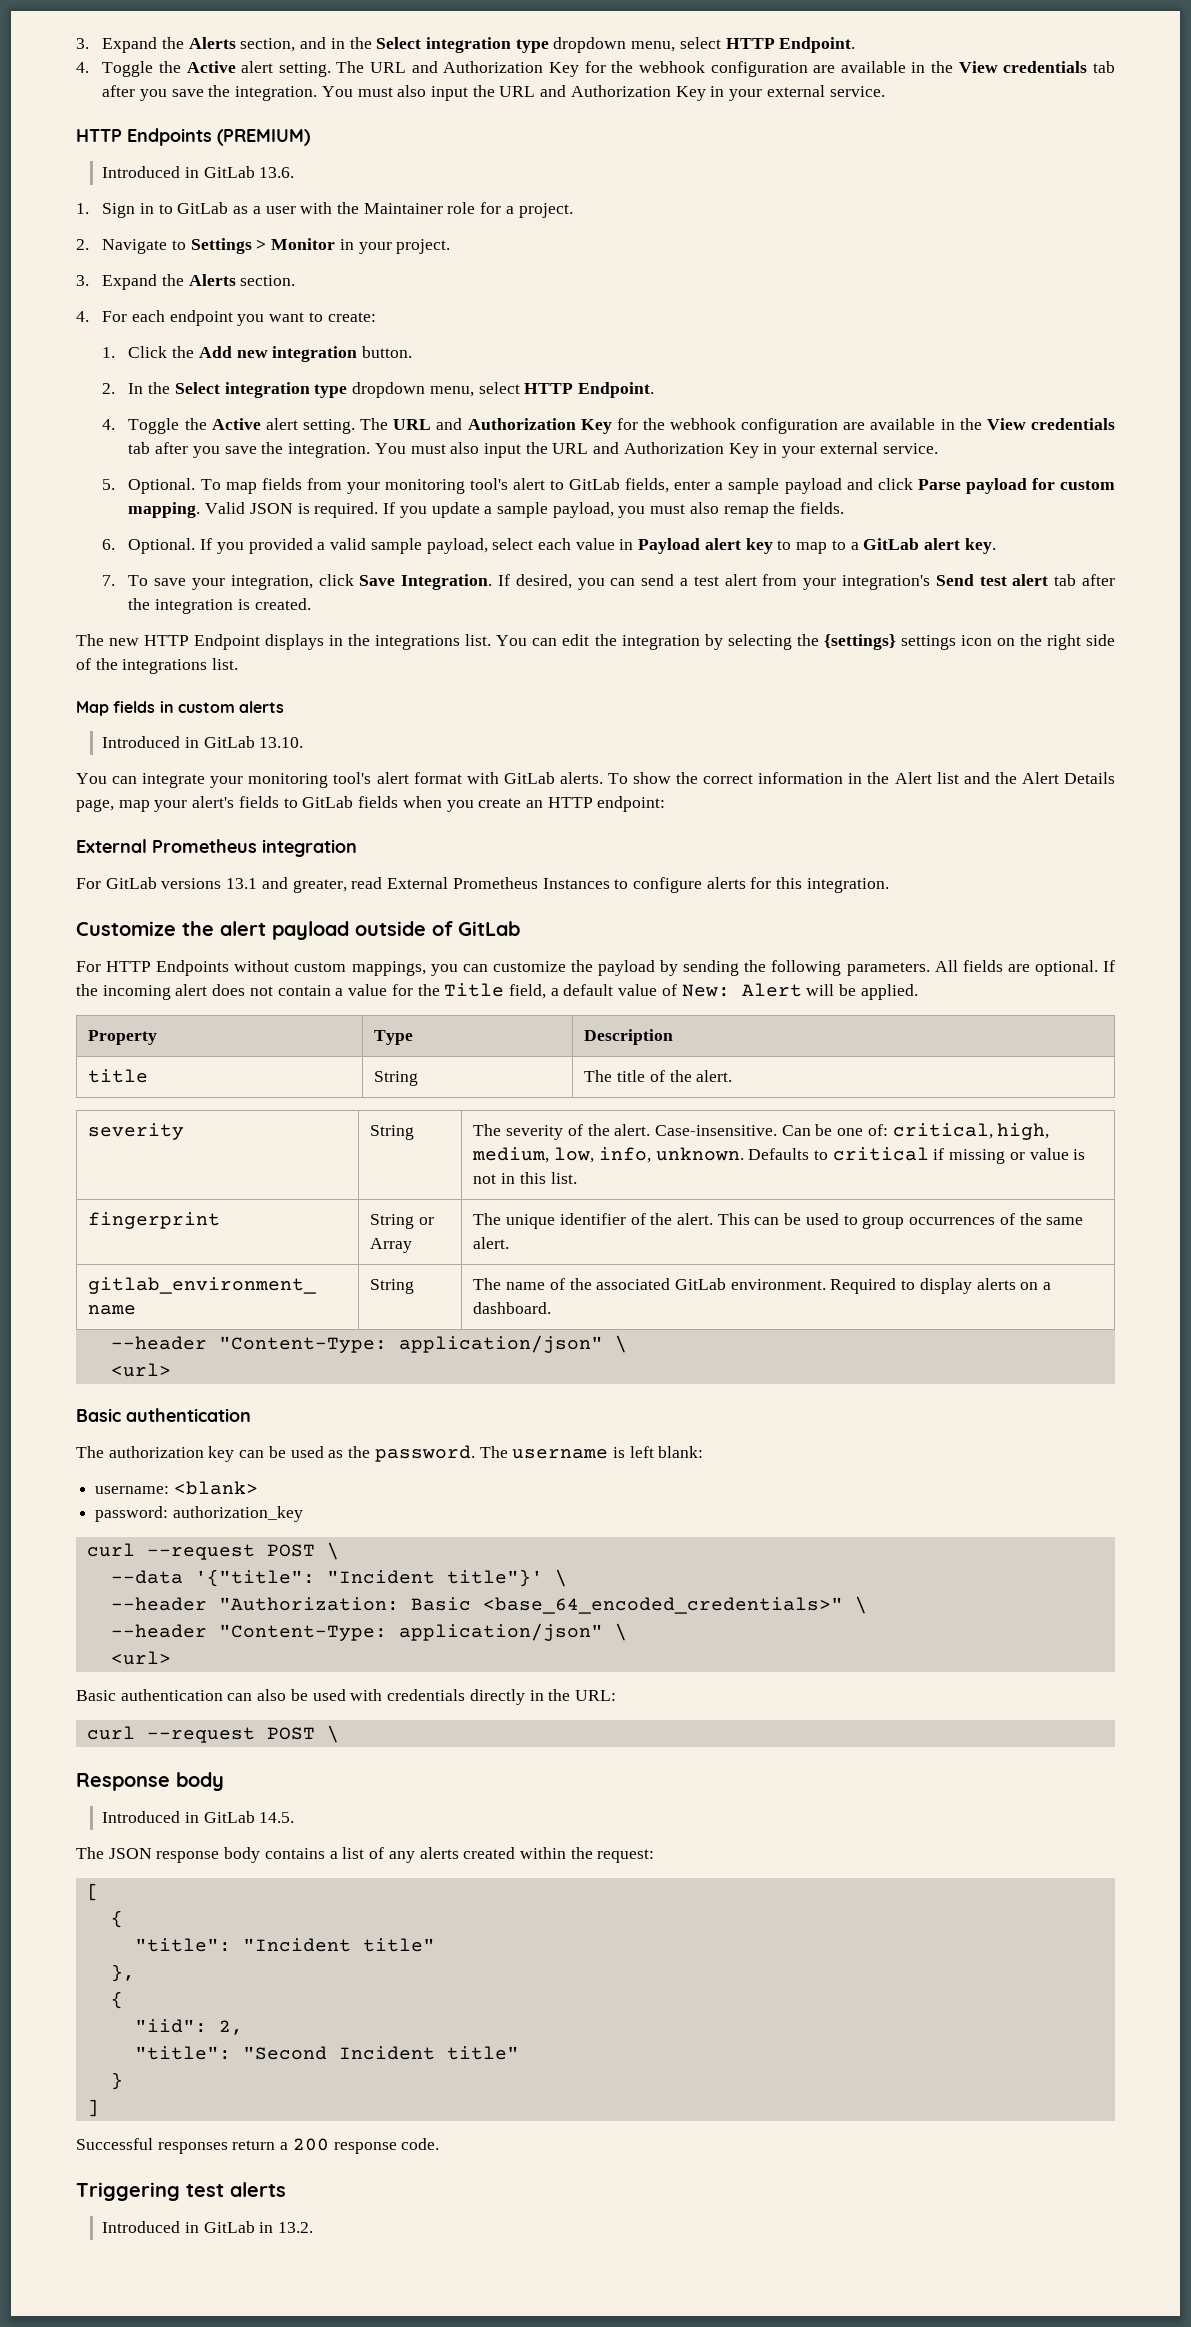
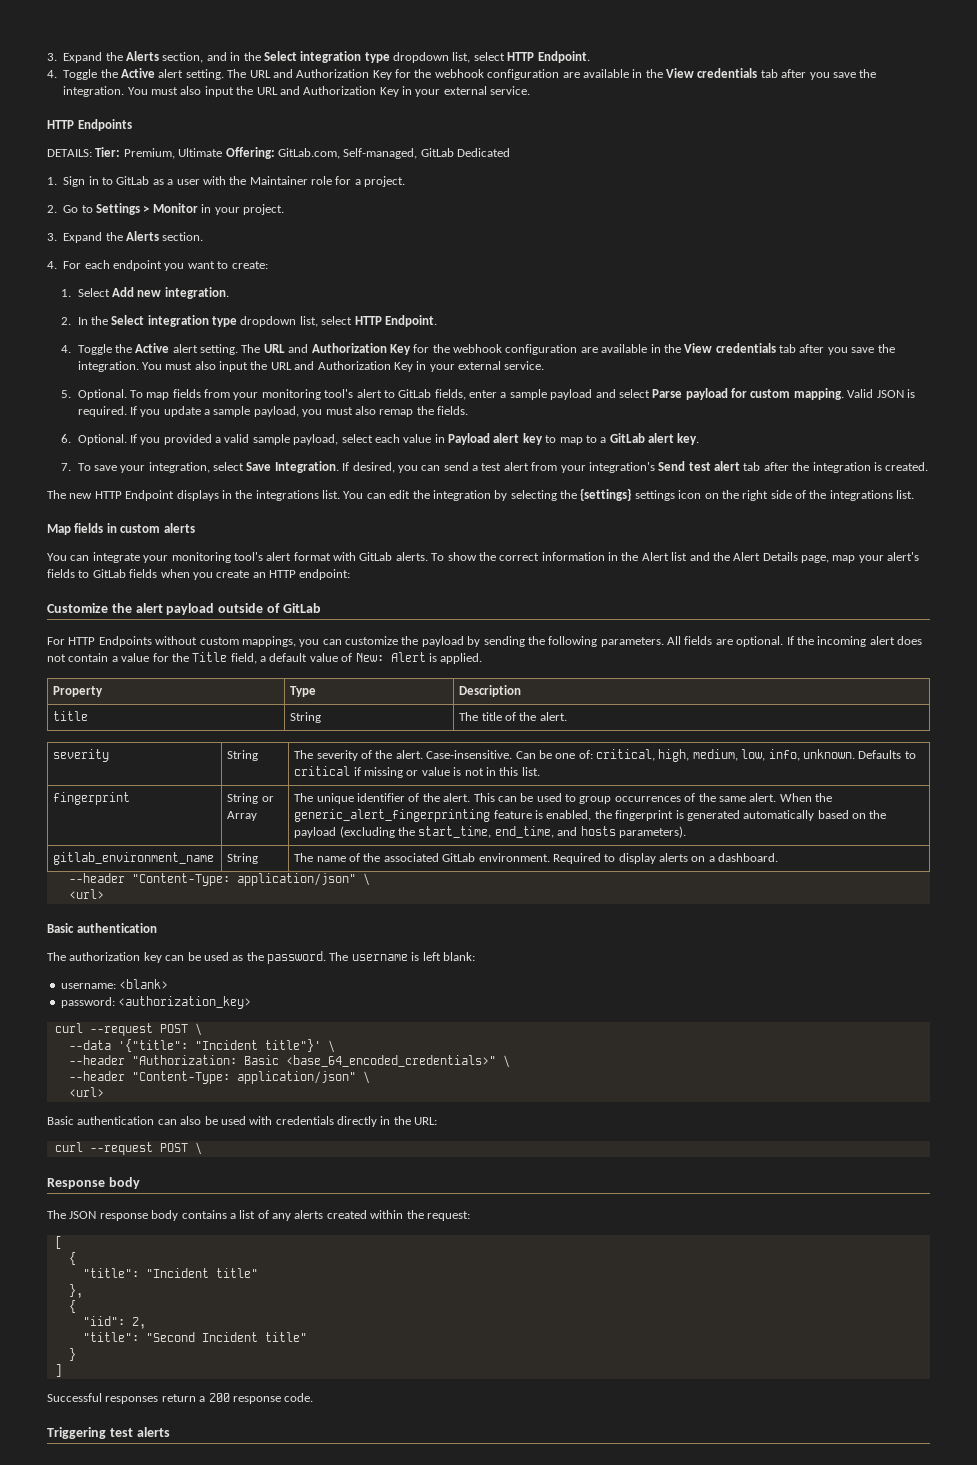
[631,41,676,52] menu, -> [452,52,471,63] list,
[217,129,310,146] [102,166,295,178] (PREMIUM) // Introduced in GitLab 13.6. -> [47,147,510,159] // DETAILS: Tier: Premium, Ultimate Offering: GitLab.com, Self-managed, GitLab Dedicated
[102,239,168,254] Navigate -> [63,205,79,213] Go
[128,346,413,362] Click the Add new integration button. -> [77,287,229,299] Select Add new integration.
[429,386,474,397] menu, -> [299,316,318,327] list,
[877,478,913,490] click -> [618,389,650,398] select
[318,574,354,586] click -> [212,462,244,471] select
[102,736,304,748] // Introduced in GitLab 13.10. -> (195, 528) none
[76,839,357,857] [76,877,889,893] // External Prometheus integration // For GitLab versions 13.1 and greater, read External Prometheus Instances to configure alerts for this integration. -> (351, 574) none
[806,984,857,996] will be -> [428,653,437,662] is
(510, 1243) none -> [779,793,833,802] [294,809,887,822] [294,826,686,838] When the generic_alert_fingerprinting feature is enabled, the fingerprint is generated automatically based on the payload (excluding the start_time, end_time, and hosts parameters).
[172,1506,303,1522] authorization_key -> [118,996,252,1009] <authorization_key>
[102,1811,295,1823] // Introduced in GitLab 14.5. -> (140, 1183) none
[102,2221,314,2233] // Introduced in GitLab in 13.2. -> (170, 1432) none

